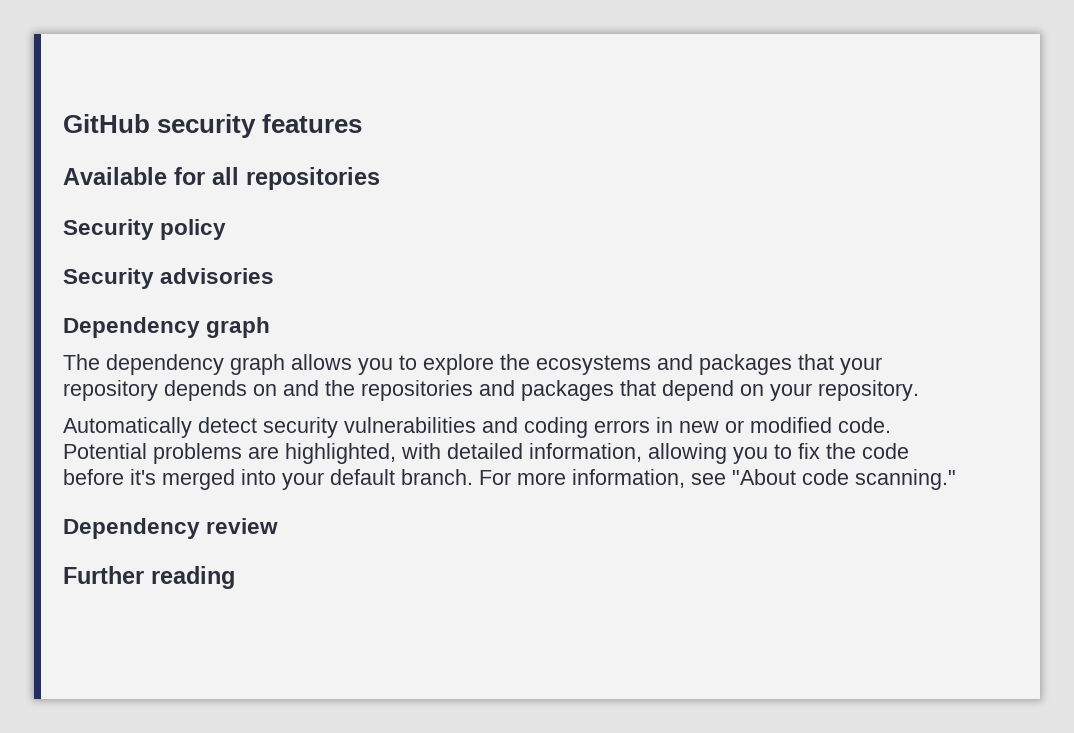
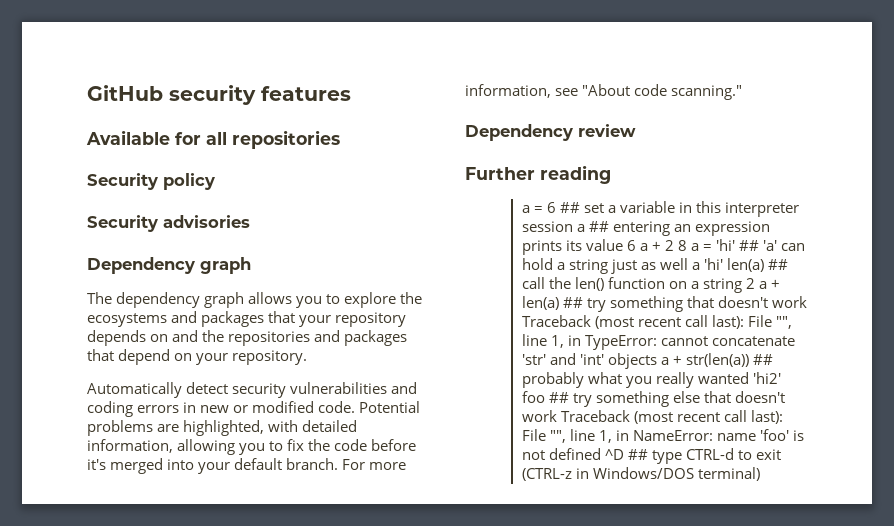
(235, 577) none -> [521,201,800,217] [521,221,770,236] [521,239,806,255] [521,258,789,274] [521,277,781,293] [521,296,807,312] [521,315,792,329] [521,334,795,350] [521,353,773,369] [521,372,781,388] [521,391,785,407] [521,410,783,424] [521,429,804,443] [521,448,781,464] [521,467,760,481] // a = 6 ## set a variable in this interpreter session a ## entering an expression prints its value 6 a + 2 8 a = 'hi' ## 'a' can hold a string just as well a 'hi' len(a) ## call the len() function on a string 2 a + len(a) ## try something that doesn't work Traceback (most recent call last): File "", line 1, in TypeError: cannot concatenate 'str' and 'int' objects a + str(len(a)) ## probably what you really wanted 'hi2' foo ## try something else that doesn't work Traceback (most recent call last): File "", line 1, in NameError: name 'foo' is not defined ^D ## type CTRL-d to exit (CTRL-z in Windows/DOS terminal)

